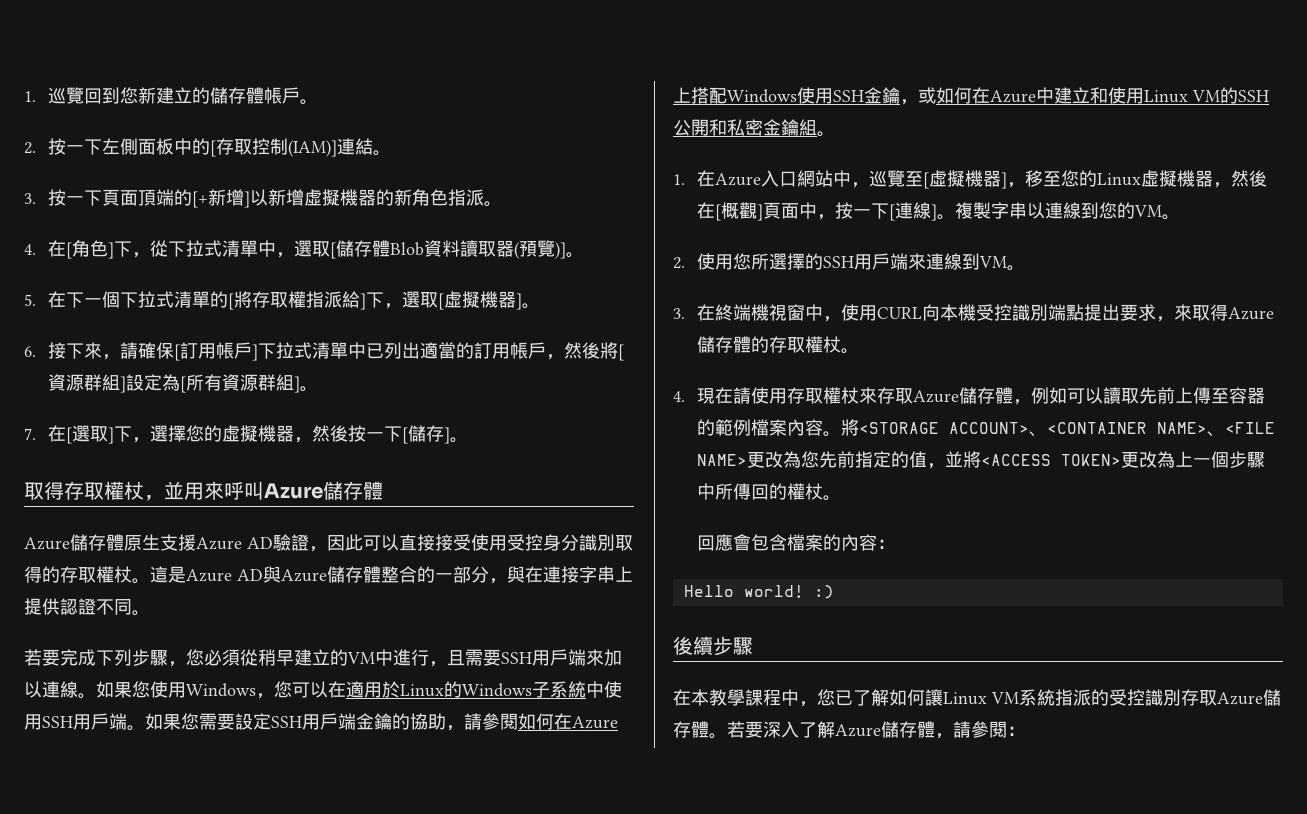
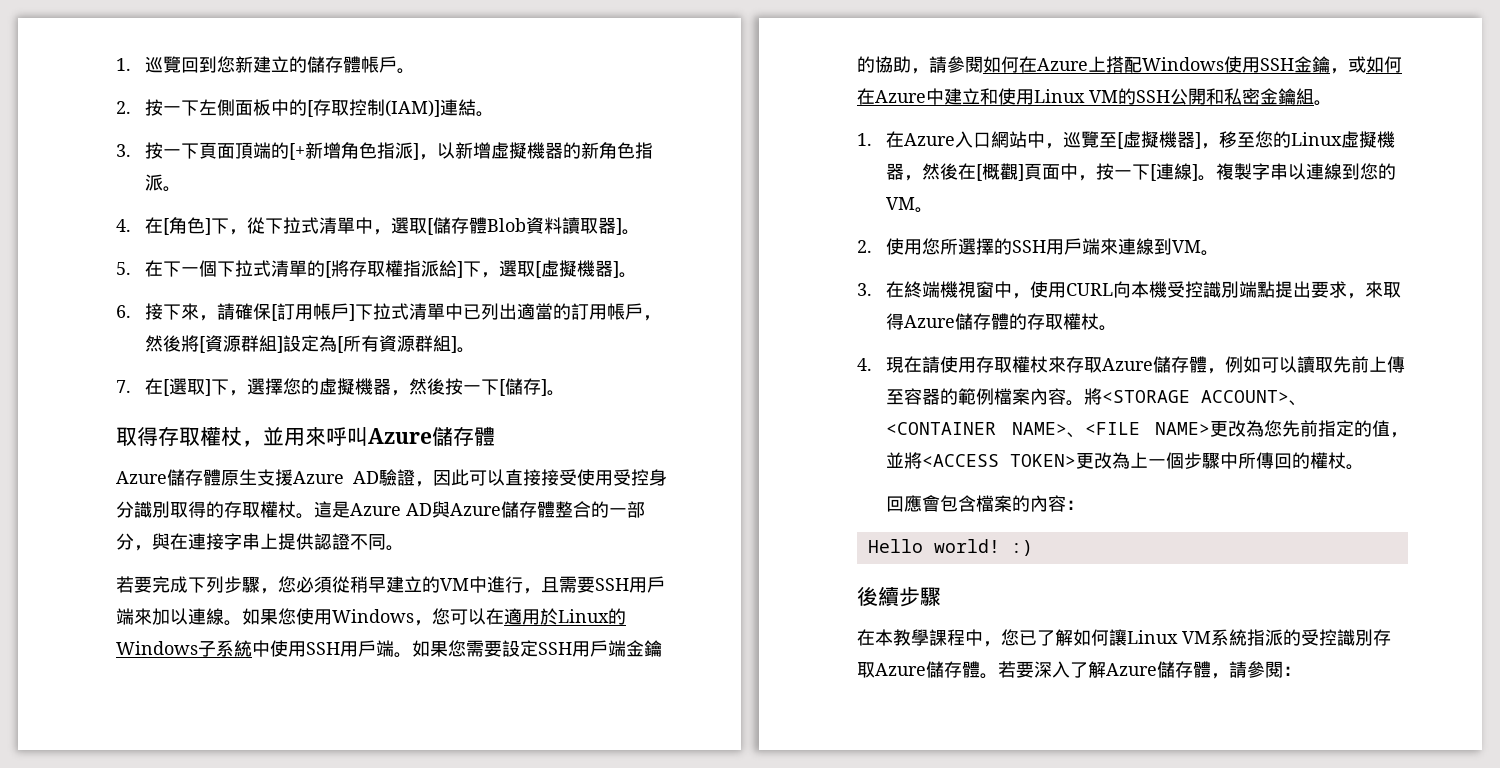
[244,191,251,208] ] -> [341,142,438,160] 角色指派]，
[514,240,567,259] (預覽)] -> [616,218,623,235] ]

